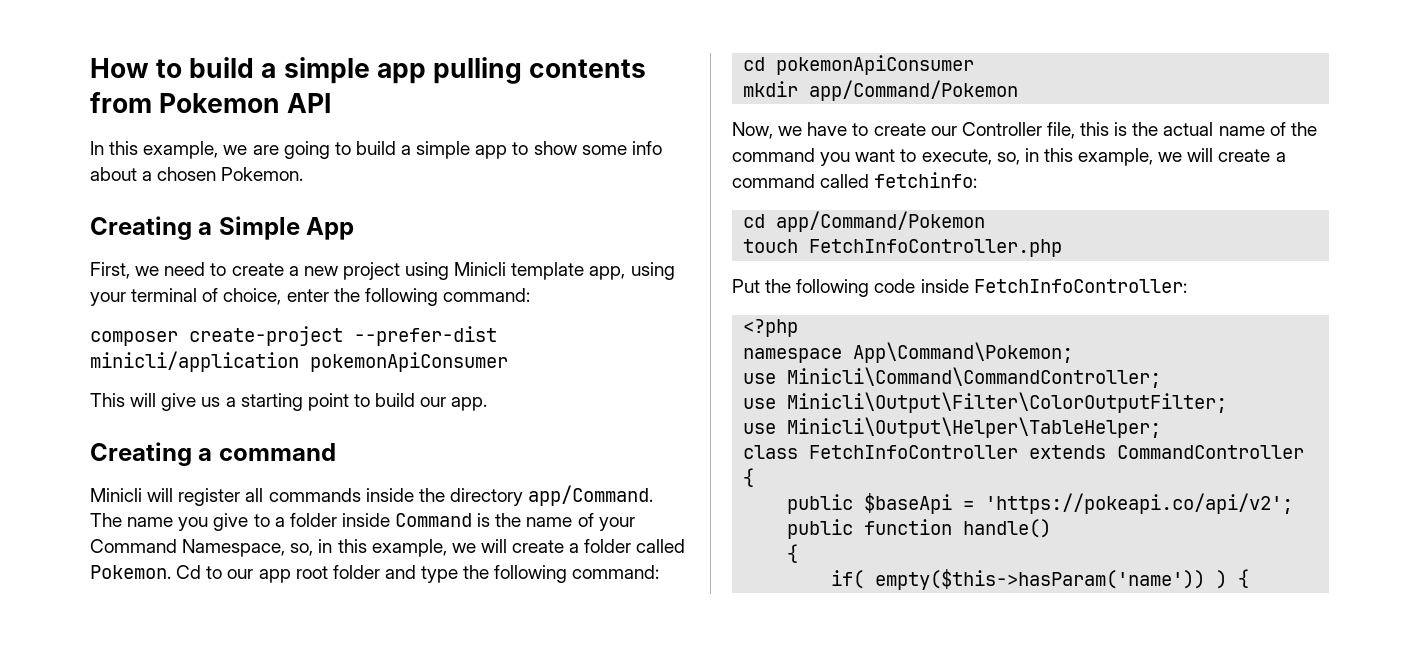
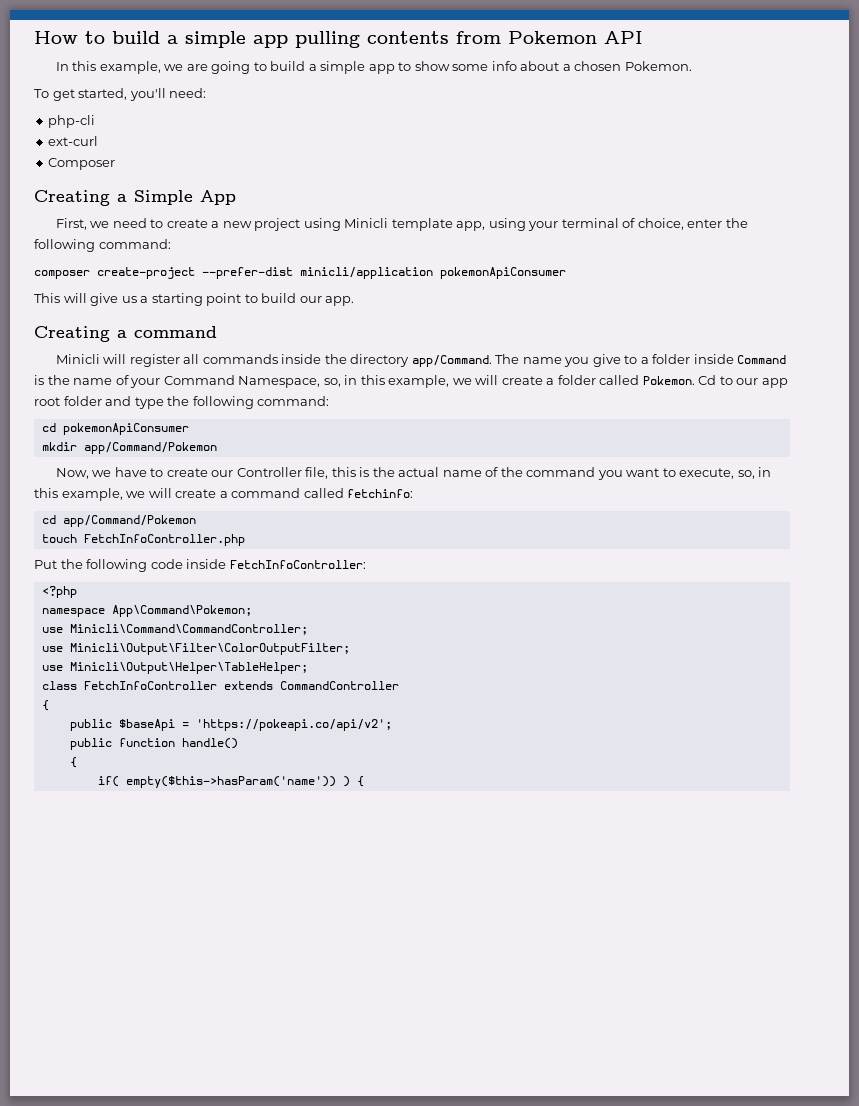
(304, 174) none -> [34,88,207,101] [48,115,96,128] [48,136,99,146] [48,158,116,170] // To get started, you'll need: // php-cli // ext-curl // Composer

